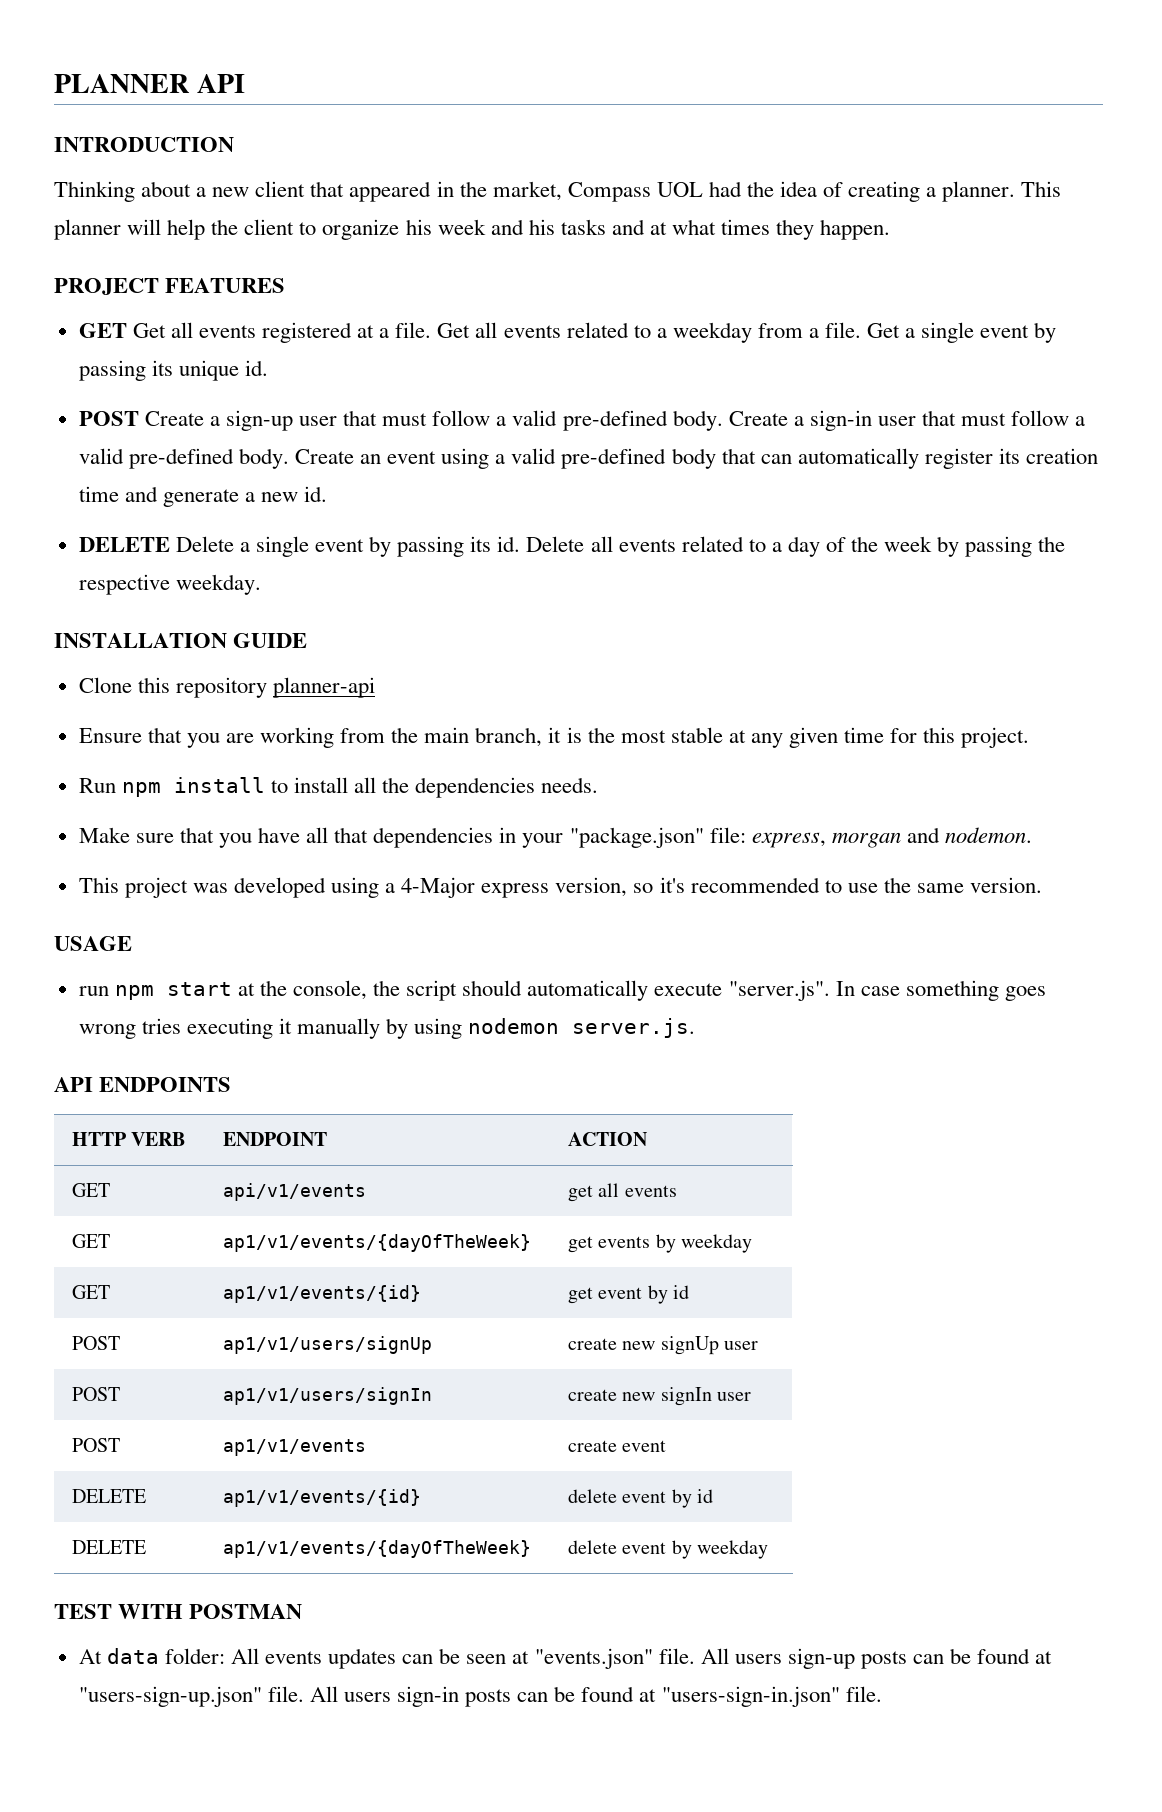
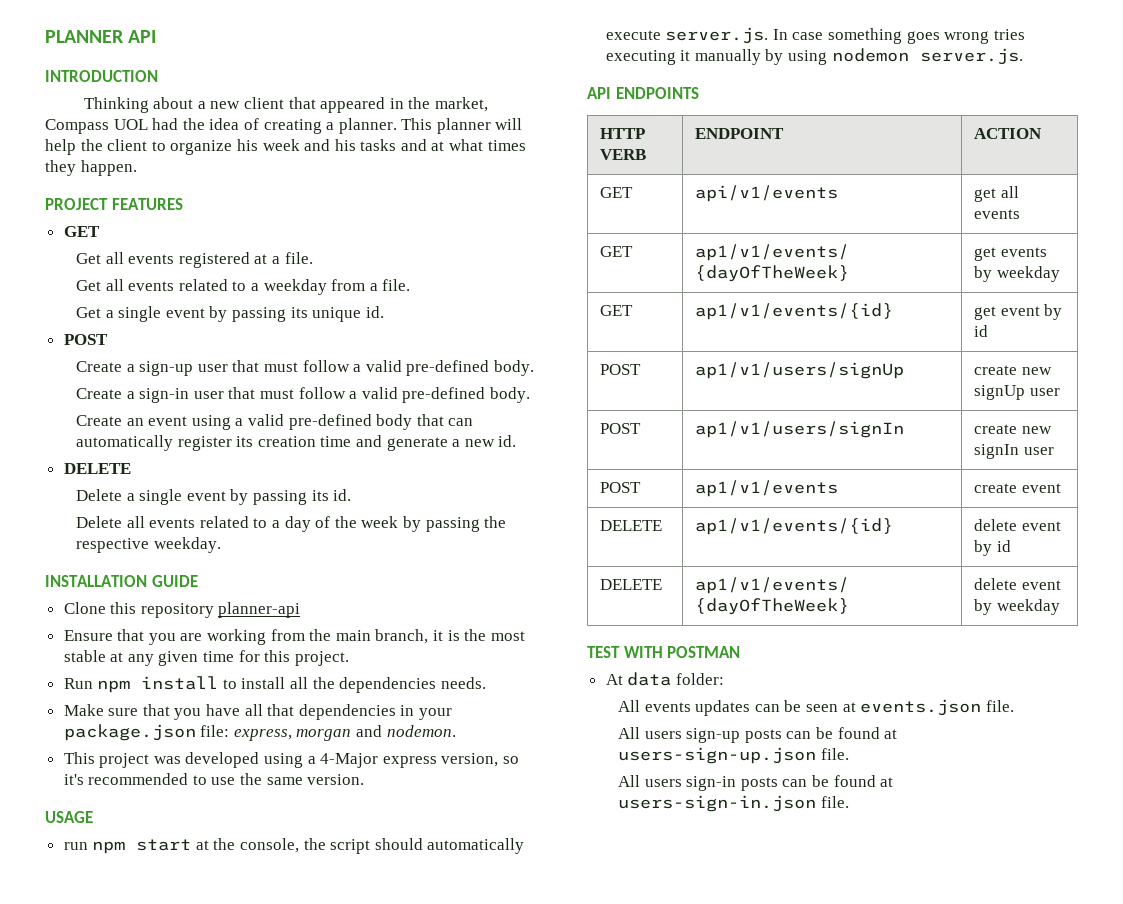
(127, 330) none -> (100, 231) //
(432, 330) none -> (313, 258) //
(862, 330) none -> (411, 285) //
(139, 418) none -> (108, 339) //
(723, 420) none -> (534, 368) //
(289, 458) none -> (530, 395) //
(170, 544) none -> (131, 468) //
(521, 544) none -> (352, 495) //
[569,827,704,848] "package.json" -> [63,724,196,741] package.json
[728,980,830,1001] "server.js". -> [665,27,769,44] server.js.
(225, 1656) none -> (724, 679) //
[534,1648,695,1669] "events.json" file. -> [860,699,1014,716] events.json file. //
[78,1686,304,1707] "users-sign-up.json" file. -> [618,747,849,764] users-sign-up.json file. //
[661,1686,840,1707] "users-sign-in.json" -> [618,795,817,812] users-sign-in.json

